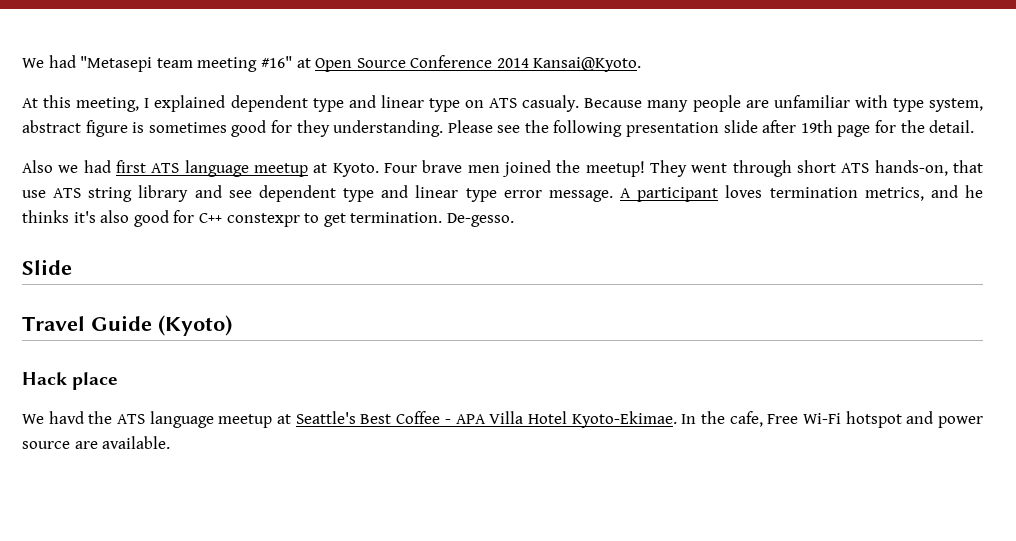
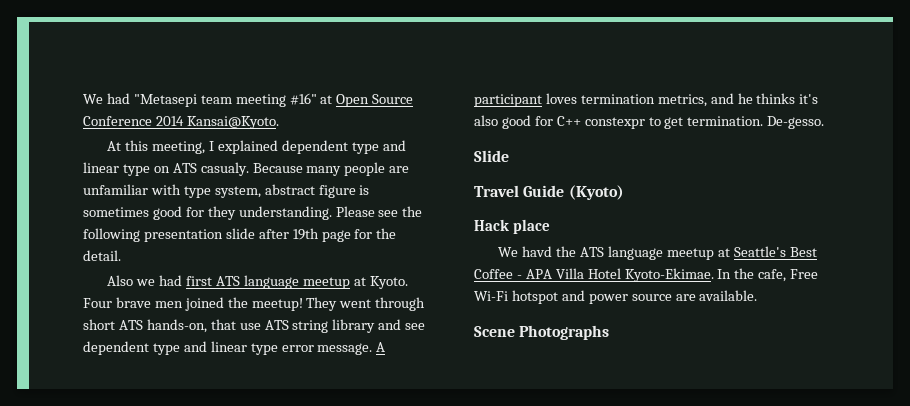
(171, 442) none -> [474,325,610,340] // Scene Photographs

